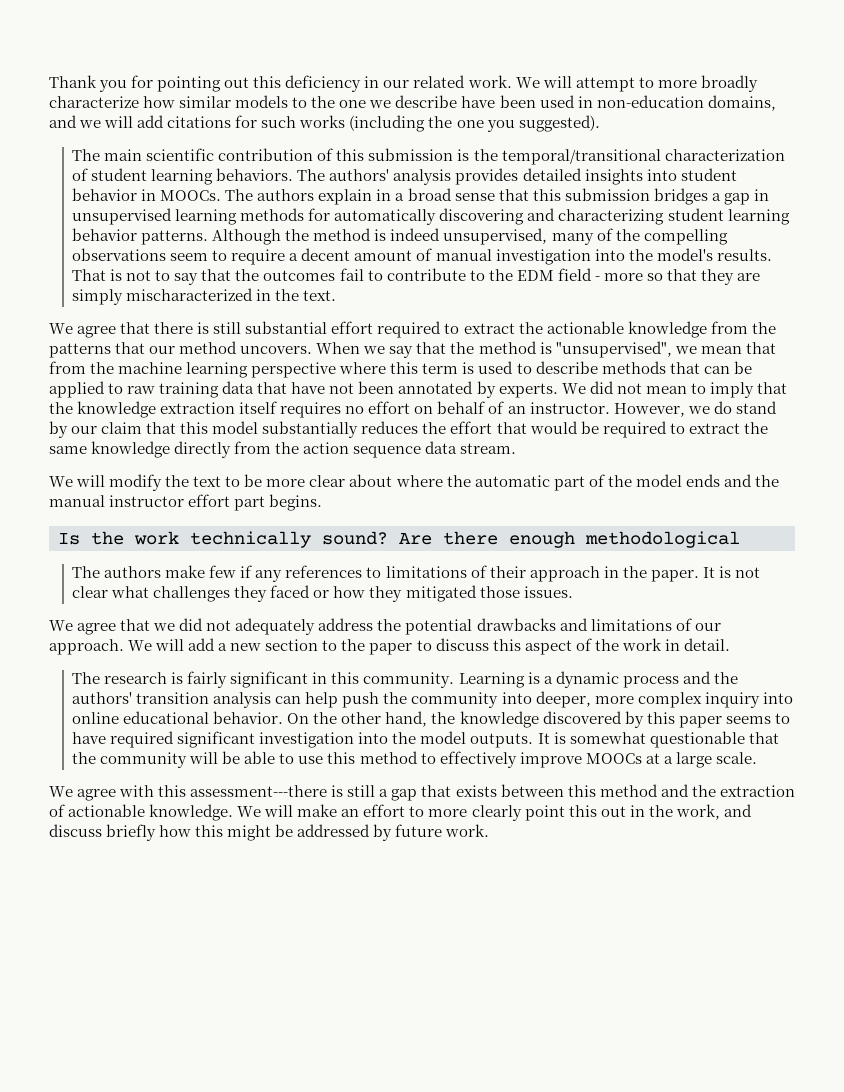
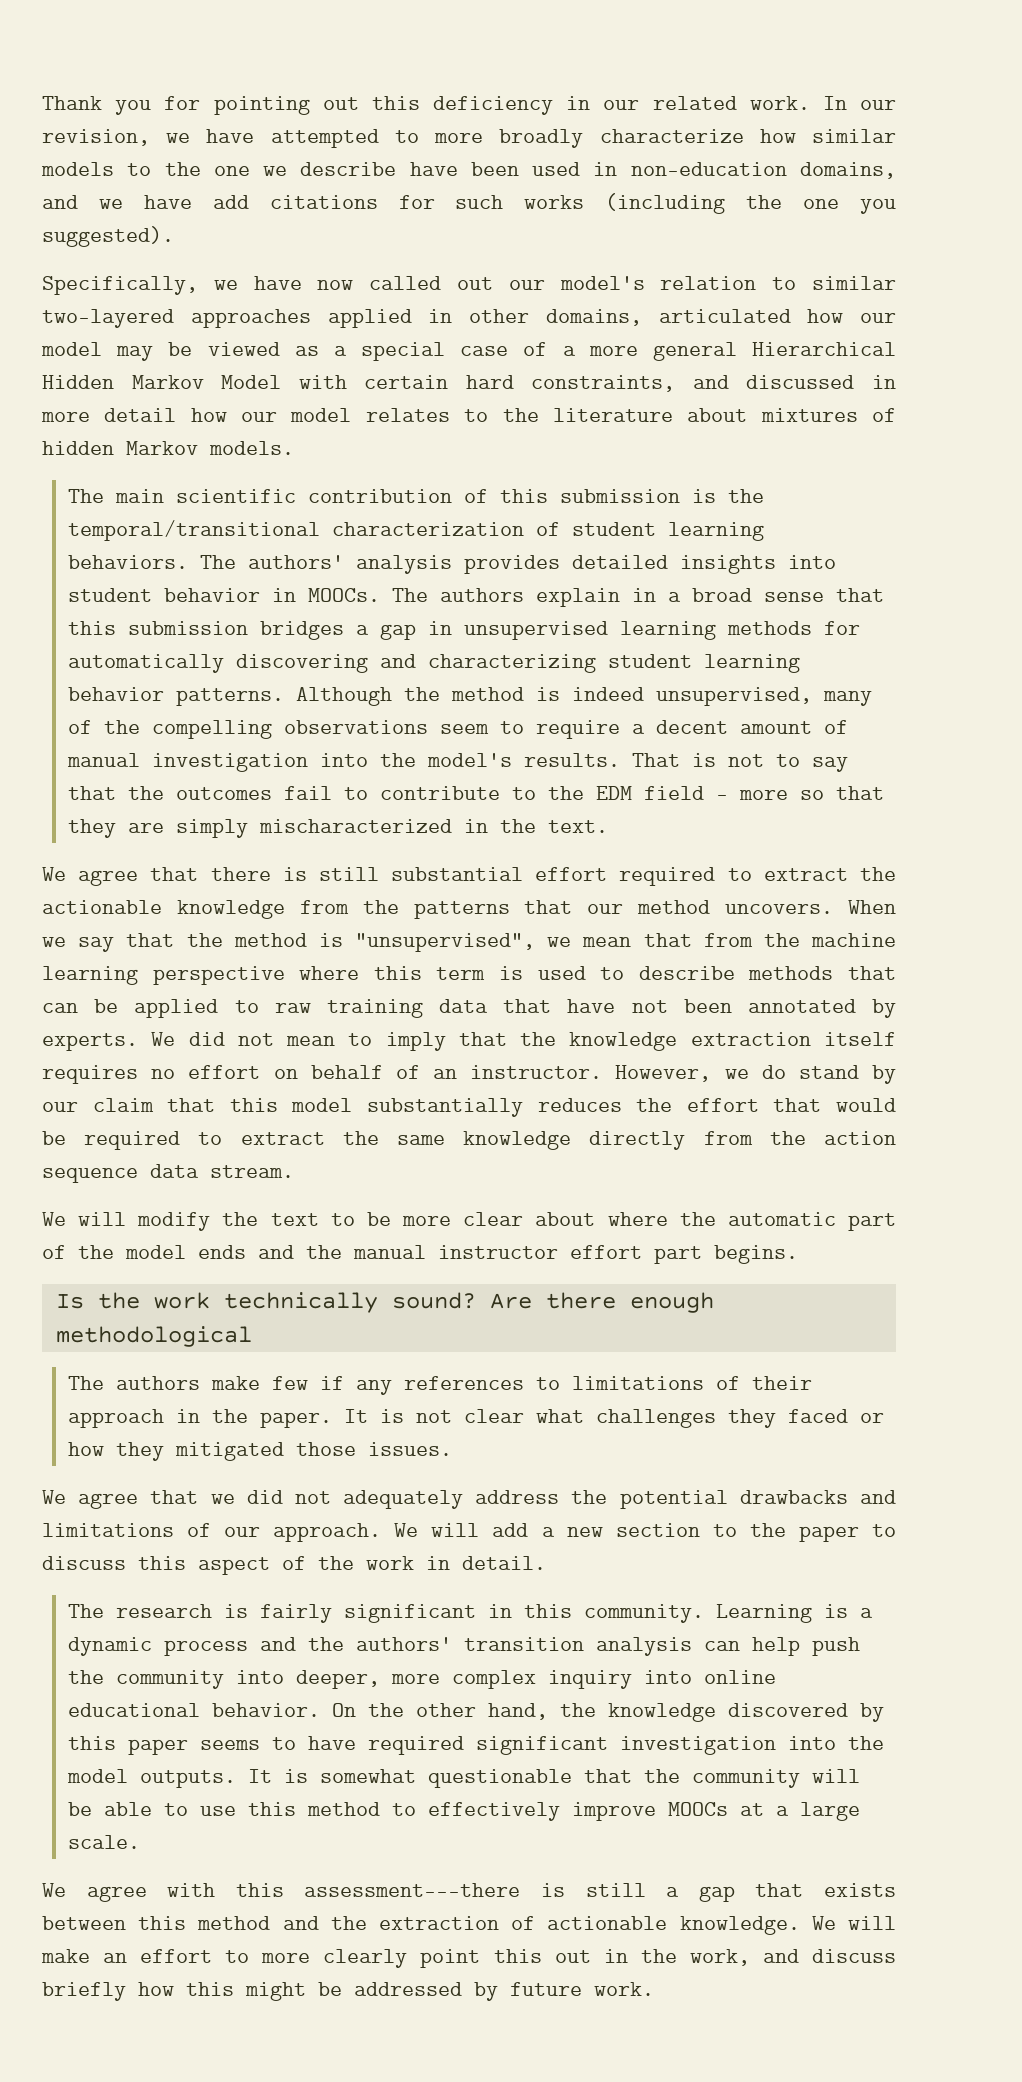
[515,76,635,92] We will attempt -> [822,96,896,110] [42,129,379,148] In our revision, we have attempted
[104,116,134,128] will -> [143,195,192,209] have
(600, 123) none -> [42,276,896,295] [42,309,896,328] [41,342,896,361] [42,375,896,392] [41,408,897,422] [42,441,294,455] // Specifically, we have now called out our model's relation to similar two-layered approaches applied in other domains, articulated how our model may be viewed as a special case of a more general Hierarchical Hidden Markov Model with certain hard constraints, and discussed in more detail how our model relates to the literature about mixtures of hidden Markov models.

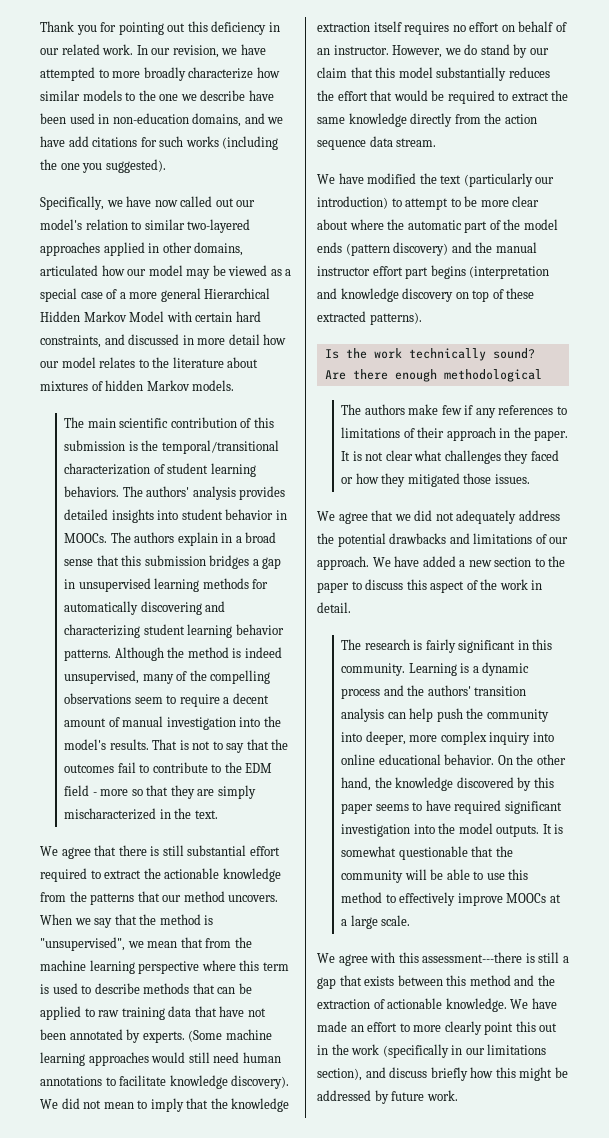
(138, 1042) none -> [188,1029,272,1042] [40,1052,281,1066] [40,1075,290,1089] (Some machine learning approaches would still need human annotations to facilitate knowledge discovery).
[78,1212,319,1231] will modify the text -> [338,173,555,187] [317,196,449,210] have modified the text (particularly our introduction) to attempt
(246, 1252) none -> [345,242,449,256] (pattern discovery)
[714,1245,798,1264] begins. -> [430,265,550,279] [317,288,535,302] [317,311,422,325] begins (interpretation and knowledge discovery on top of these extracted patterns).
[431,1523,529,1537] will add -> [394,556,456,567] have added
[848,1916,896,1930] [41,1949,90,1963] will make -> [531,998,557,1009] [317,1021,347,1032] have made
[689,1949,750,1966] work, -> [351,1044,547,1058] [317,1068,362,1081] work (specifically in our limitations section),

